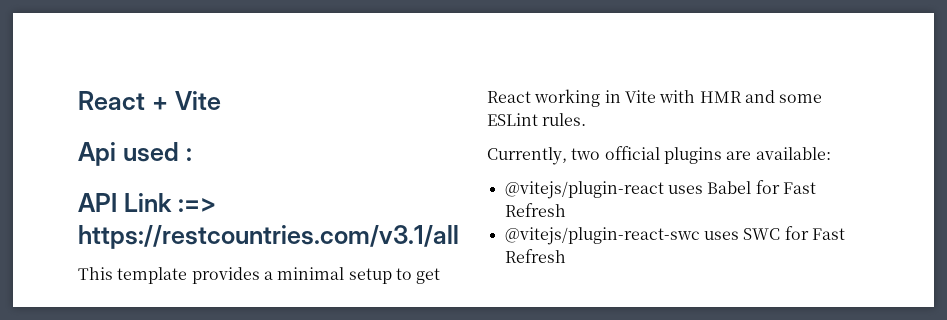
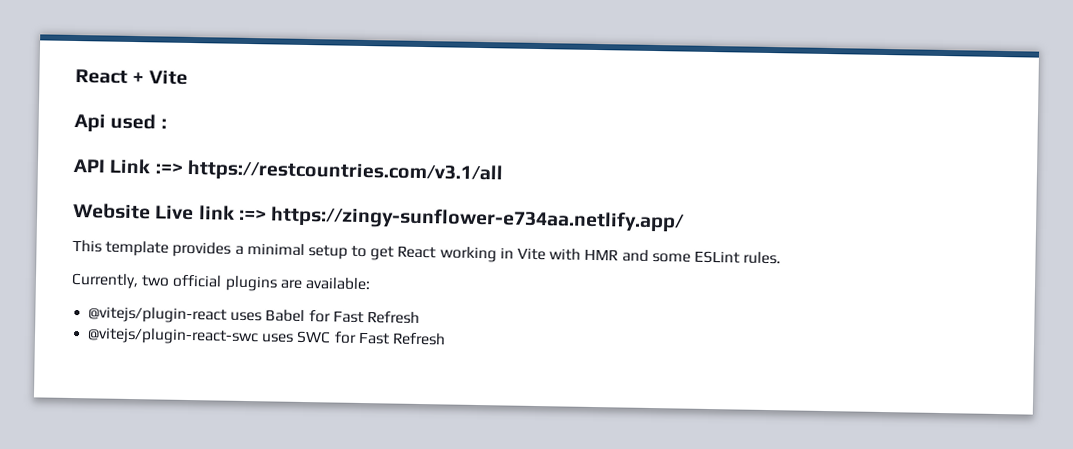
(459, 237) none -> [73,202,686,233] // Website Live link :=> https://zingy-sunflower-e734aa.netlify.app/

